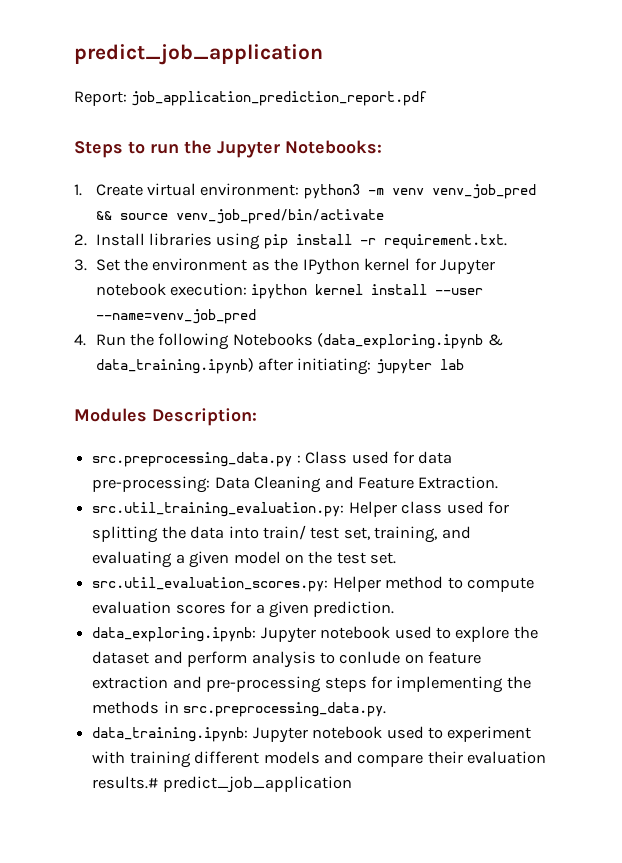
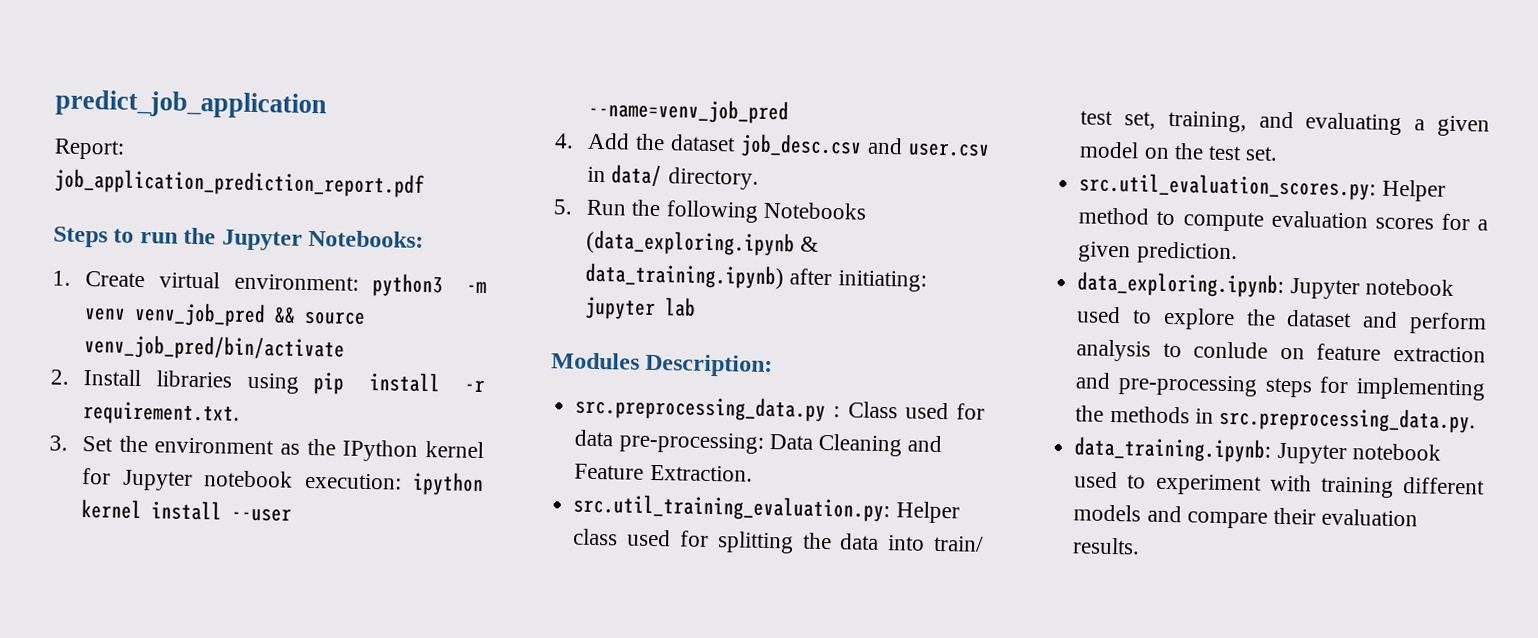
(86, 340) none -> [587,132,990,159] [587,164,759,190] [553,199,573,215] Add the dataset job_desc.csv and user.csv in data/ directory. // 5.
[92,776,352,793] results.# predict_job_application -> [1072,537,1141,555] results.

